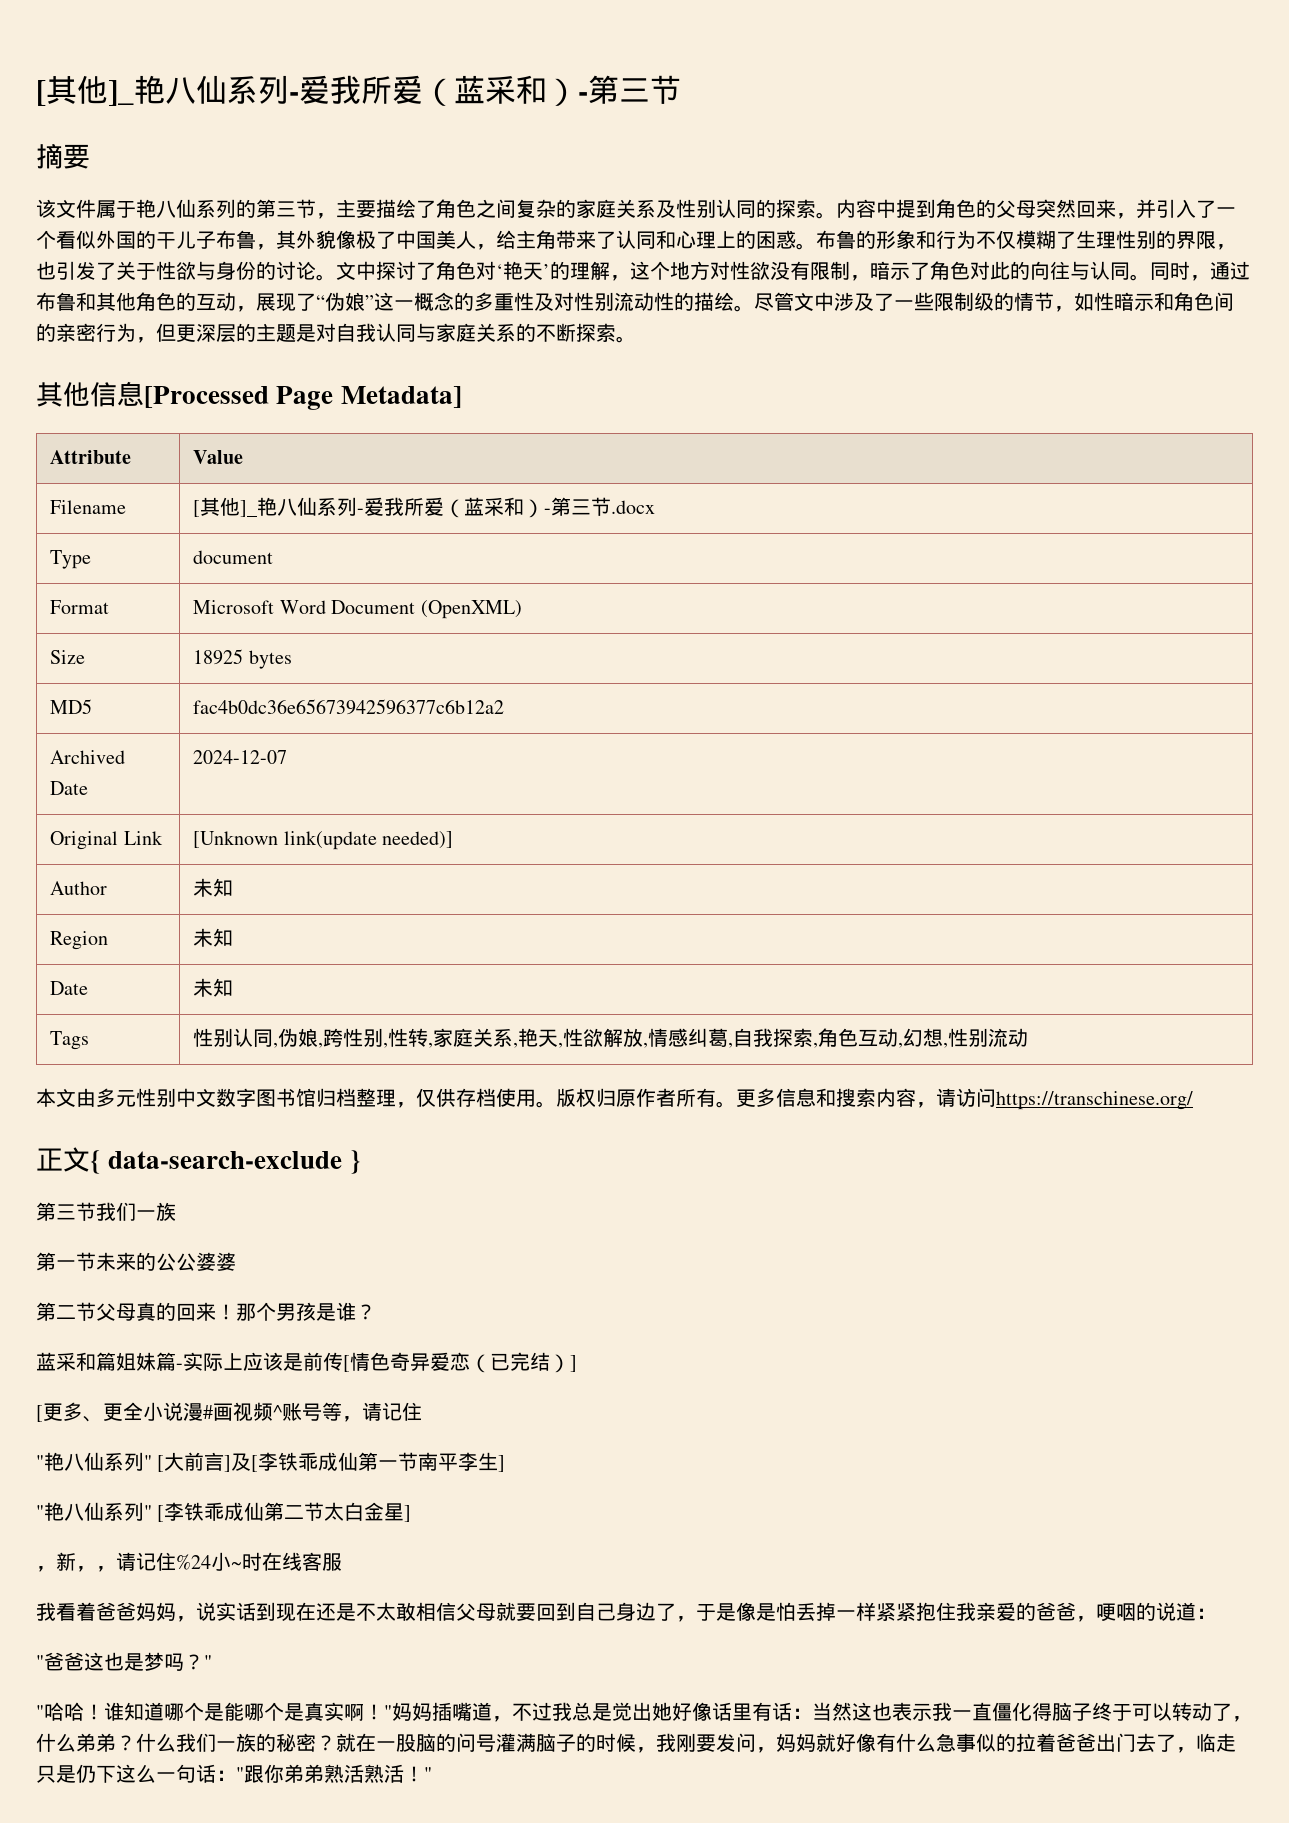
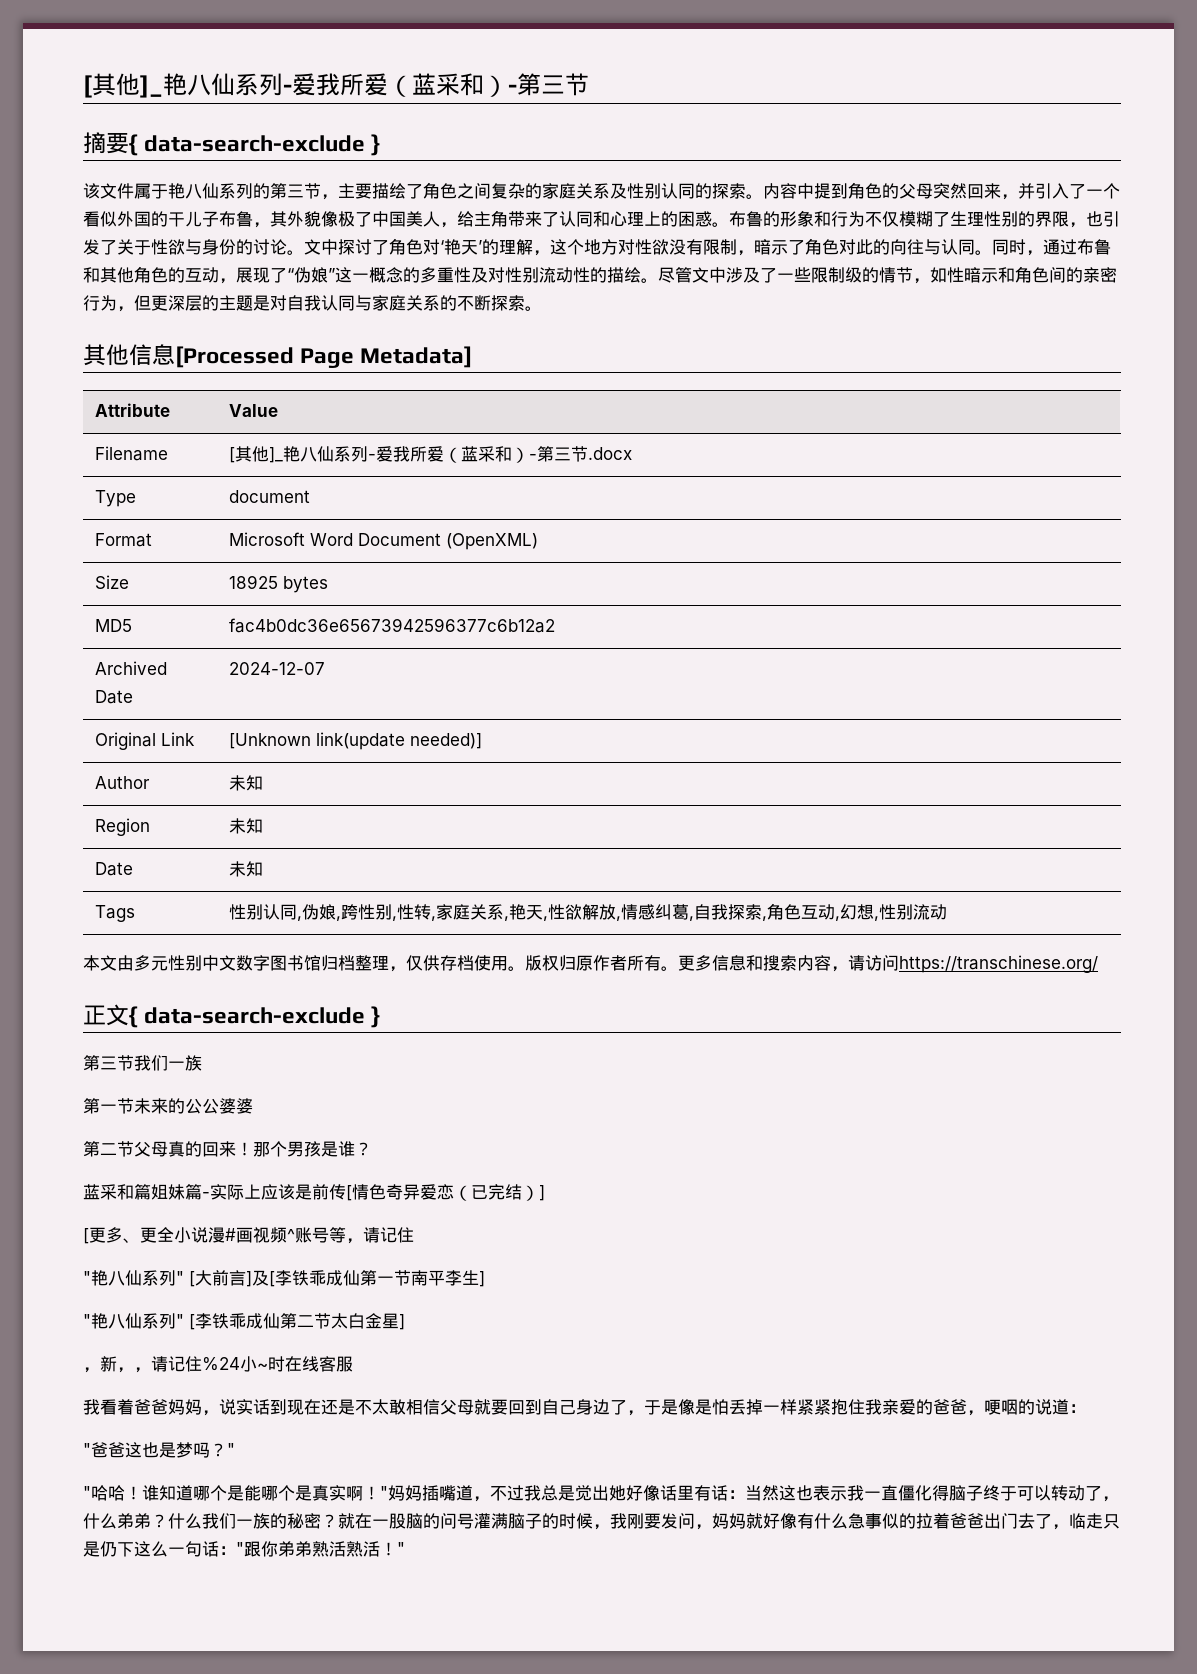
(90, 156) none -> [129,134,381,156] { data-search-exclude }

